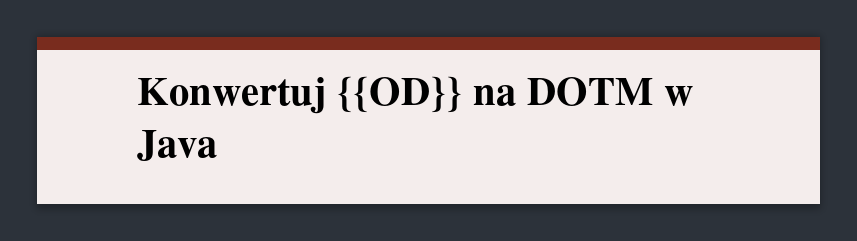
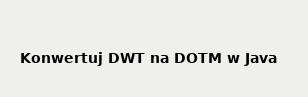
[336,76,462,113] {{OD}} -> [108,53,145,63] DWT

